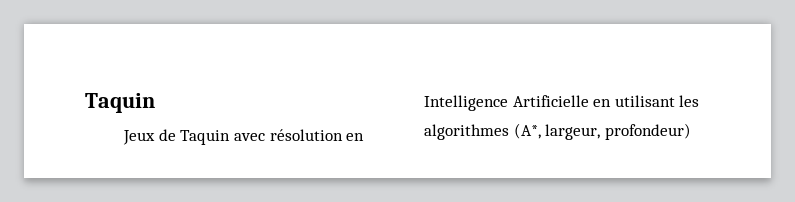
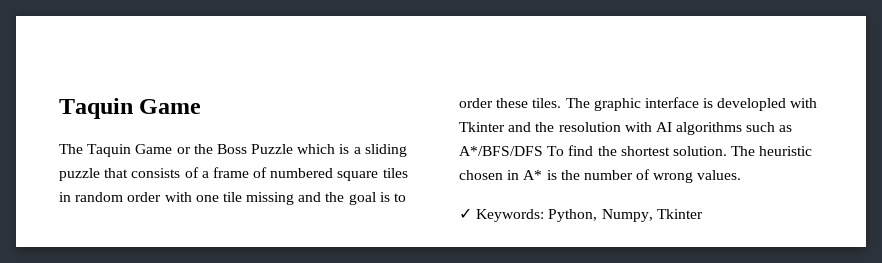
[85,93,155,113] [123,129,365,145] [424,95,700,111] [424,123,691,140] Taquin // Jeux de Taquin avec résolution en Intelligence Artificielle en utilisant les algorithmes (A*, largeur, profondeur) -> [59,98,202,119] [59,144,407,157] [59,167,408,181] [59,192,407,205] [459,97,818,111] [459,122,793,135] [459,145,813,156] [459,169,742,183] [459,208,703,222] Taquin Game // The Taquin Game or the Boss Puzzle which is a sliding puzzle that consists of a frame of numbered square tiles in random order with one tile missing and the goal is to order these tiles. The graphic interface is developled with Tkinter and the resolution with AI algorithms such as A*/BFS/DFS To find the shortest solution. The heuristic chosen in A* is the number of wrong values. // ✓ Keywords: Python, Numpy, Tkinter

